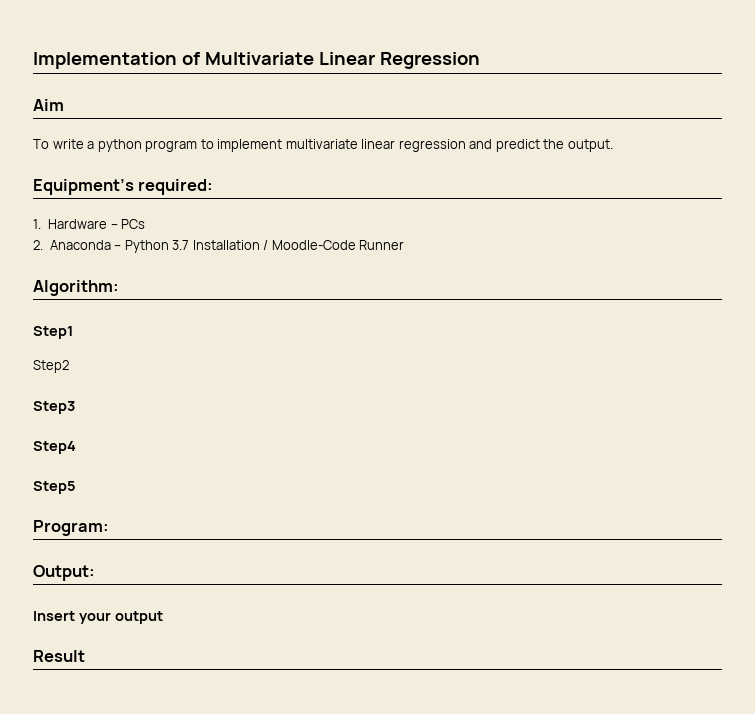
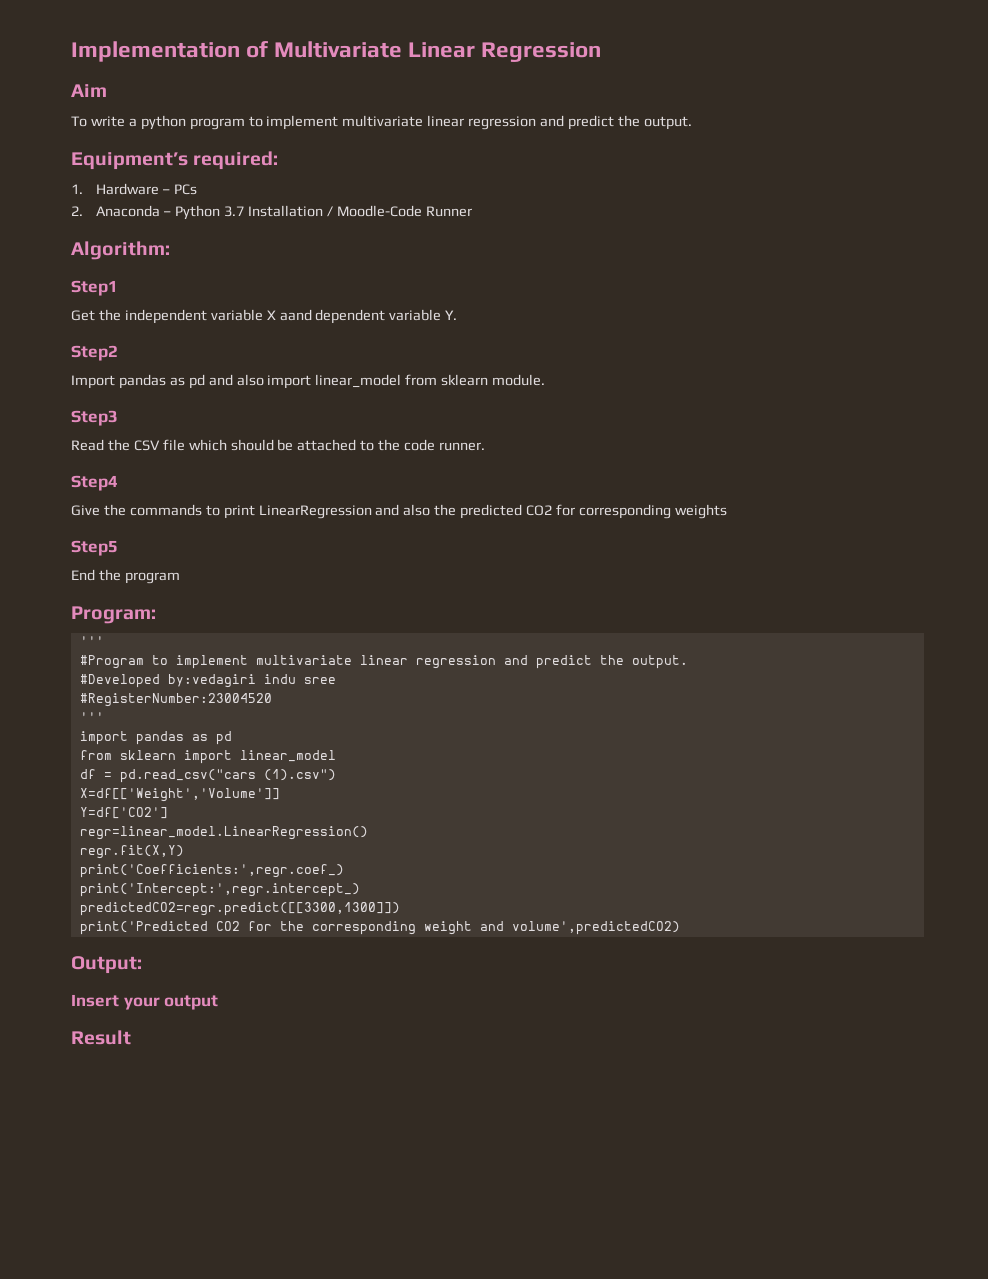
[33,360,69,373] [33,401,75,414] [33,441,76,454] [33,481,76,494] [33,520,109,536] Step2 // Step3 // Step4 // Step5 // Program: -> [71,309,458,324] [71,345,118,361] [71,374,546,389] [71,410,118,426] [71,439,486,451] [71,475,118,491] [71,504,727,519] [71,540,118,556] [71,569,180,584] [71,606,156,624] [79,636,104,646] [79,655,688,669] [79,674,336,688] [79,693,272,707] [79,712,104,722] [79,731,232,745] [79,750,336,764] [79,769,336,783] [79,788,280,802] [79,807,168,819] [79,826,368,840] [79,845,184,859] [79,864,344,878] [79,883,360,897] [79,902,400,916] [79,921,680,935] Get the independent variable X aand dependent variable Y. // Step2 // Import pandas as pd and also import linear_model from sklearn module. // Step3 // Read the CSV file which should be attached to the code runner. // Step4 // Give the commands to print LinearRegression and also the predicted CO2 for corresponding weights // Step5 // End the program // Program: // ''' // #Program to implement multivariate linear regression and predict the output. // #Developed by:vedagiri indu sree // #RegisterNumber:23004520 // ''' // import pandas as pd // from sklearn import linear_model // df = pd.read_csv("cars (1).csv") // X=df[['Weight','Volume']] // Y=df['CO2'] // regr=linear_model.LinearRegression() // regr.fit(X,Y) // print('Coefficients:',regr.coef_) // print('Intercept:',regr.intercept_) // predictedCO2=regr.predict([[3300,1300]]) // print('Predicted CO2 for the corresponding weight and volume',predictedCO2)

